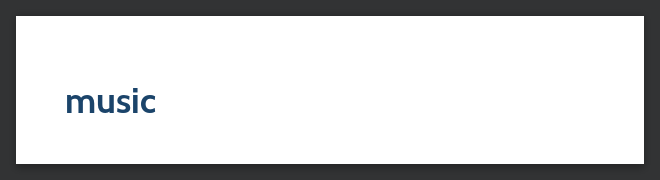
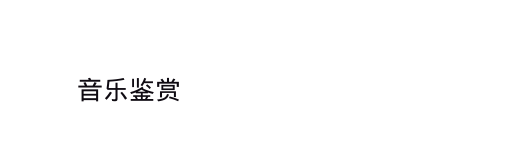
[65,88,156,113] music -> [77,77,181,102] 音乐鉴赏

